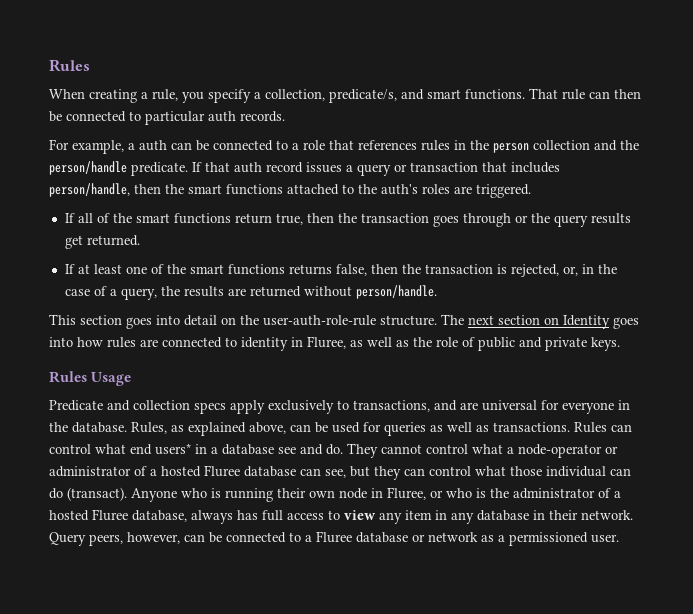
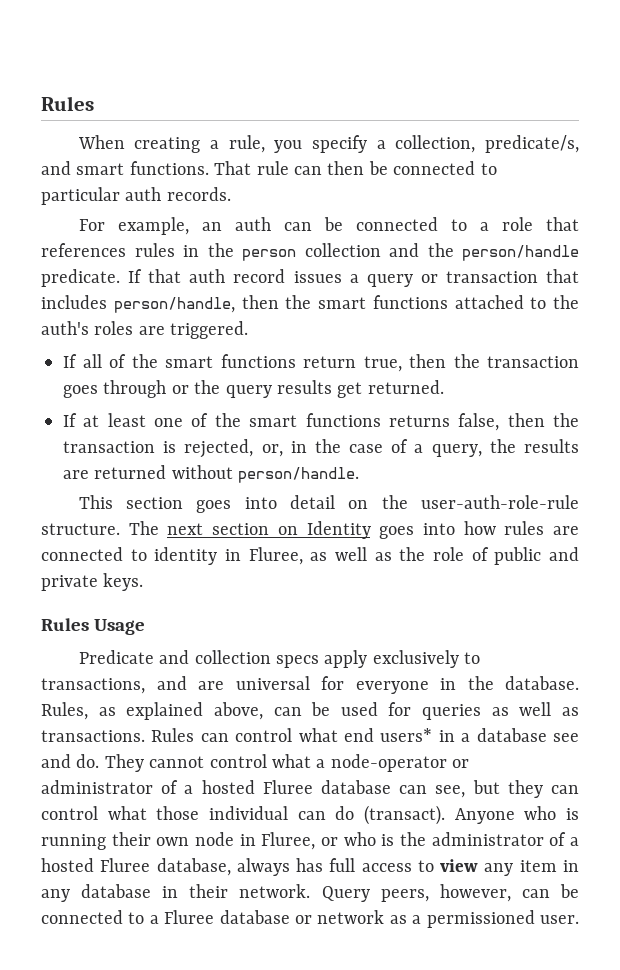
[128,143,135,150] a -> [201,222,222,231] an

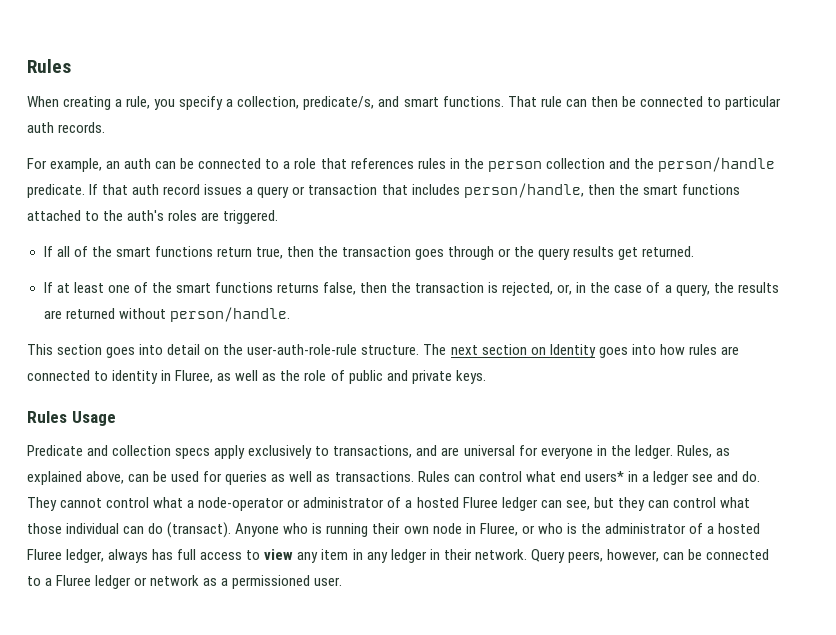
[505,676,579,690] database. -> [634,445,673,459] ledger.
[476,728,547,742] database -> [652,471,689,485] ledger
[320,780,391,794] database -> [501,497,538,511] ledger
[156,858,231,876] database, -> [66,549,105,563] ledger,
[81,884,152,898] database -> [390,549,427,563] ledger
[219,910,290,924] database -> [95,575,132,589] ledger

